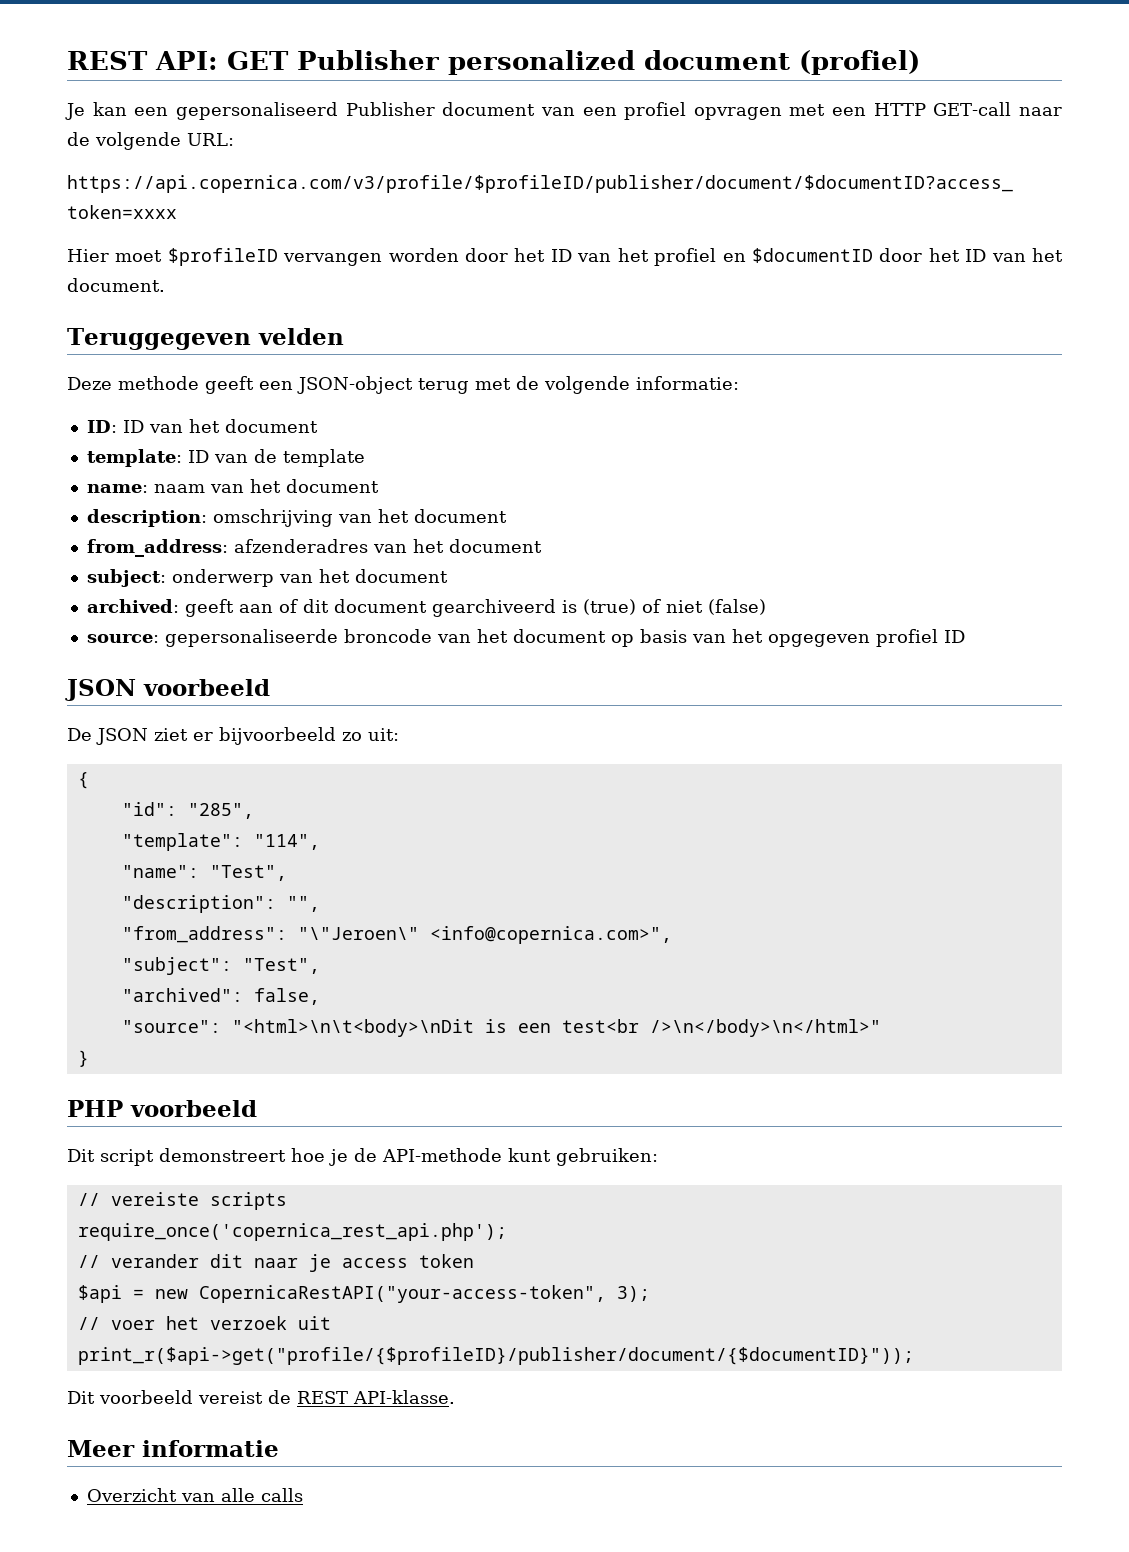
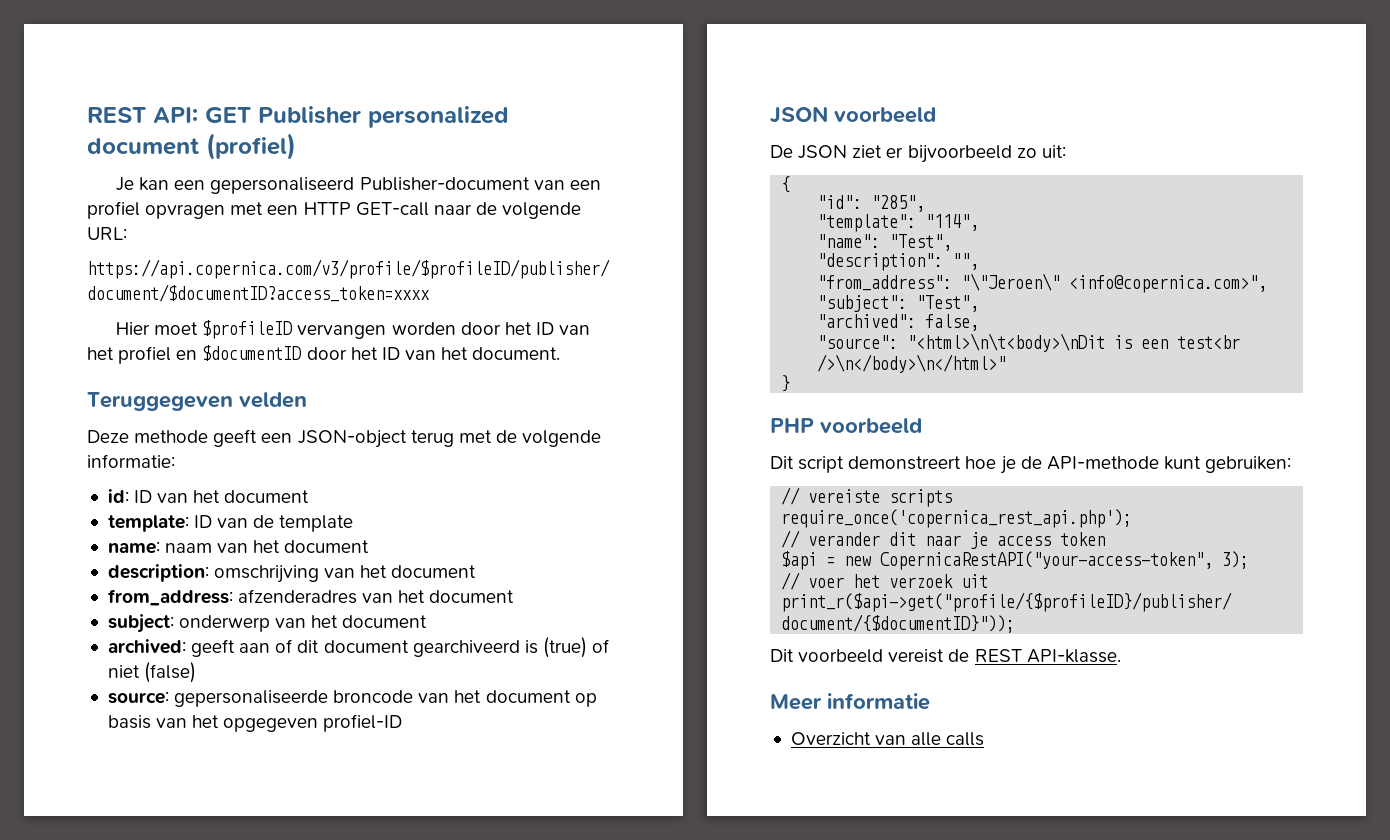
[345,102,536,116] Publisher document -> [359,177,530,191] Publisher-document
[86,420,117,433] ID: -> [107,489,129,503] id:
[875,629,965,647] profiel ID -> [323,714,403,732] profiel-ID

